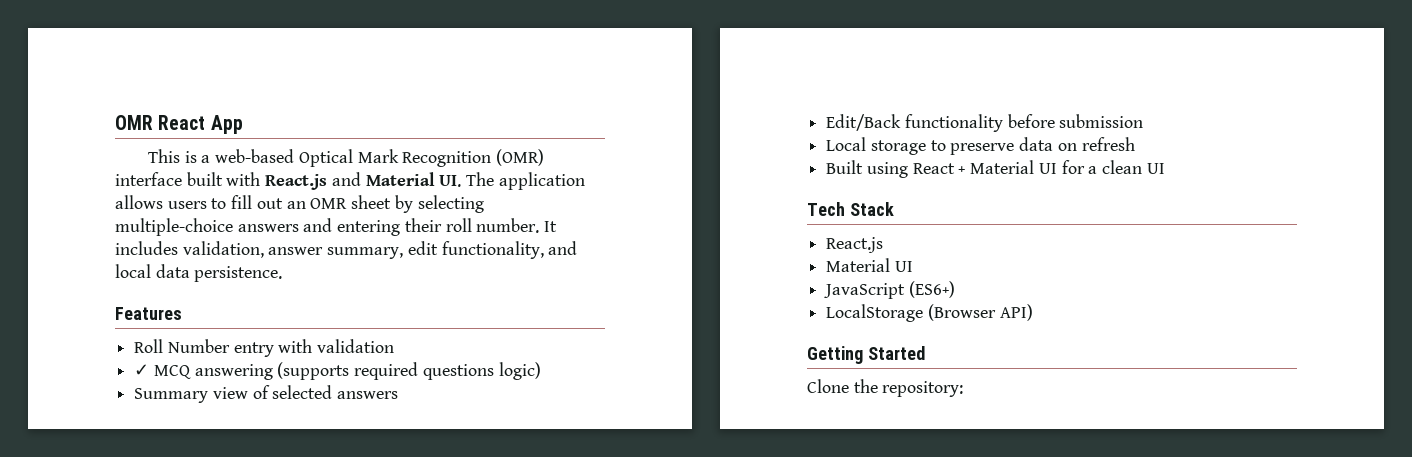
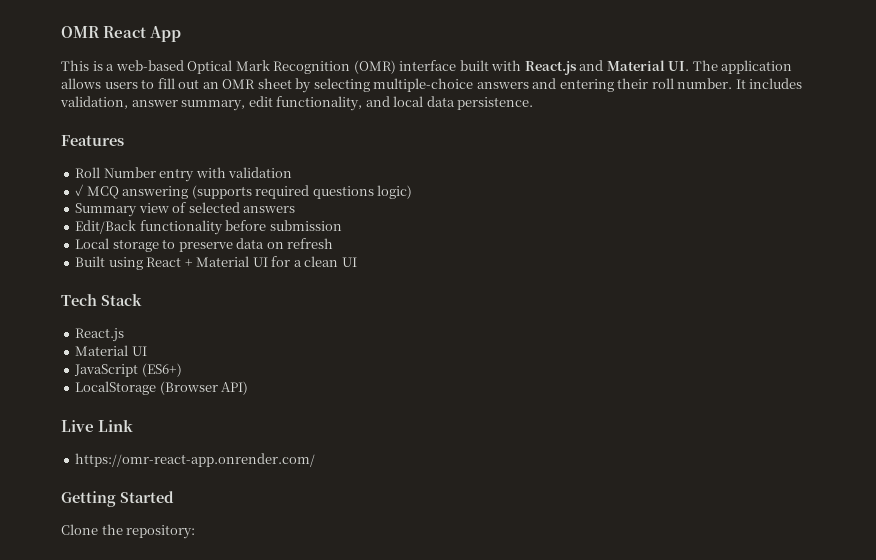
(1033, 312) none -> [61,419,134,432] [75,453,316,467] // Live Link // https://omr-react-app.onrender.com/

